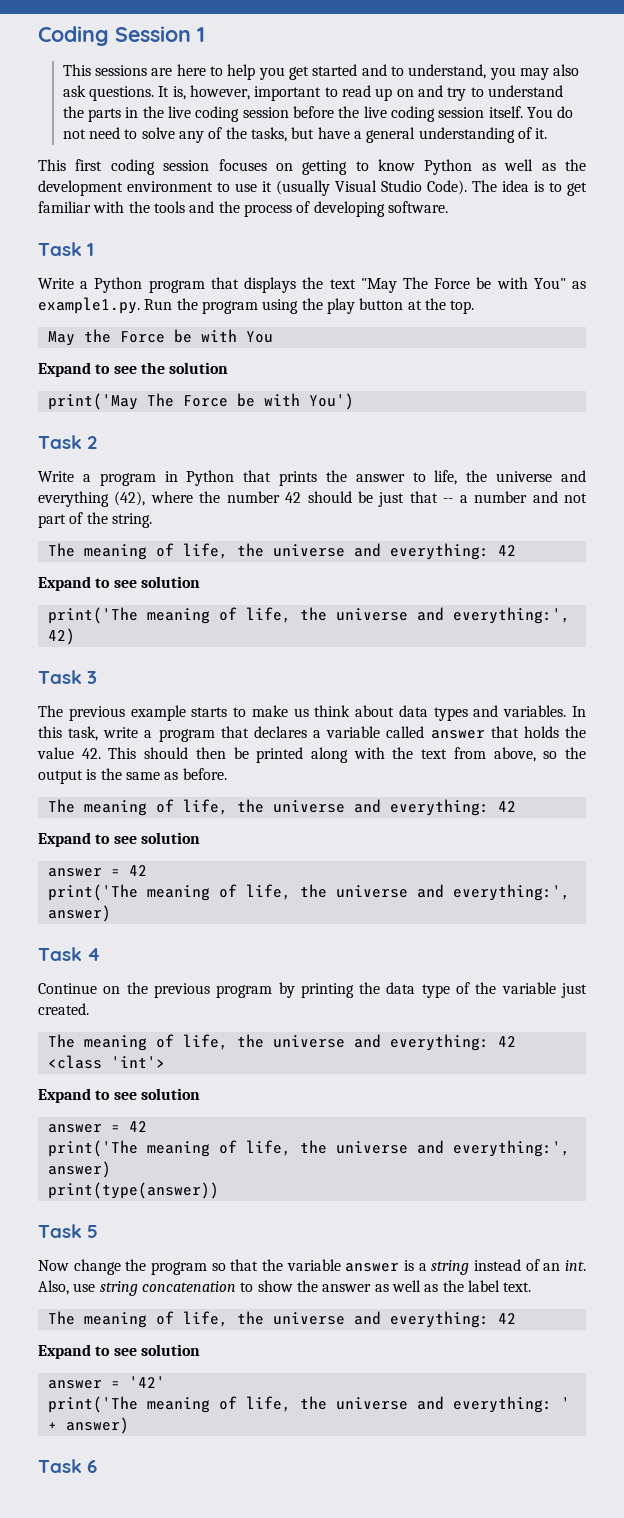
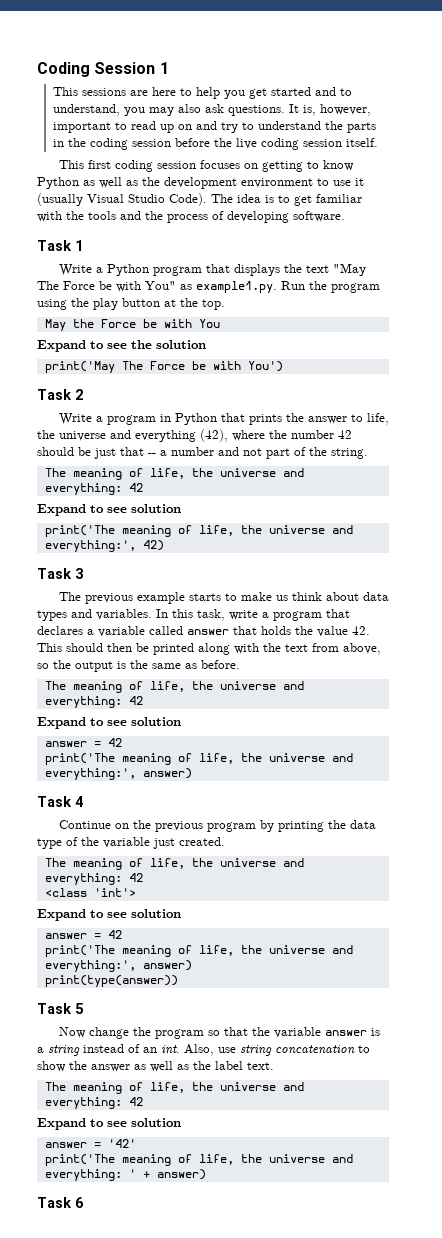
[168,106,192,118] live -> (87, 142) none
[526,106,574,118] [62,127,548,143] You do not need to solve any of the tasks, but have a general understanding of it. -> (379, 142) none

